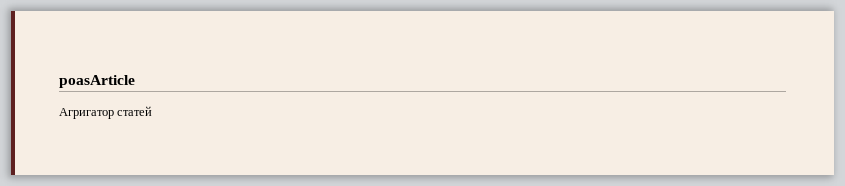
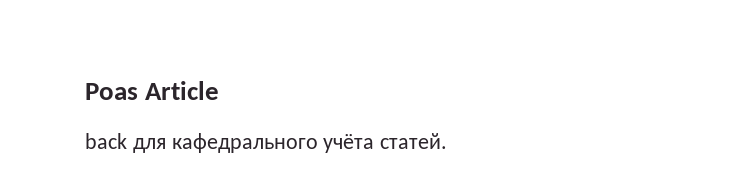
[59,75,135,88] [59,106,153,119] poasArticle // Агригатор статей -> [85,81,220,100] [85,133,448,153] Poas Article // back для кафедрального учёта статей.

